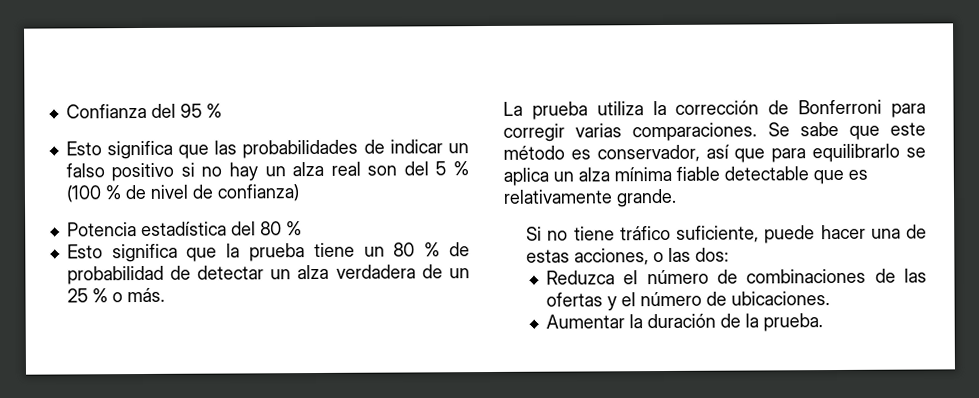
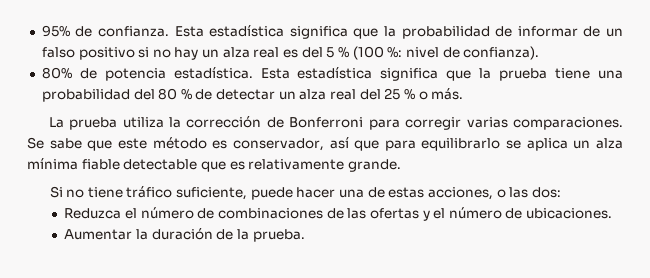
[65,103,222,119] [65,139,443,160] Confianza del 95 % // Esto significa que las probabilidades de indicar -> [41,25,601,39] 95% de confianza. Esta estadística significa que la probabilidad de informar de
[367,165,398,176] son -> [283,49,299,58] es
[104,184,300,202] [66,221,302,237] [66,244,103,259] % de nivel de confianza) // Potencia estadística del 80 % // Esto -> [387,46,540,60] [41,67,373,81] %: nivel de confianza). // 80% de potencia estadística. Esta estadística
[363,246,385,257] un -> [598,70,623,79] [41,89,155,102] una probabilidad del
[66,265,191,285] probabilidad de -> (213, 94) none
[335,264,470,279] verdadera de un -> [330,89,381,100] real del

